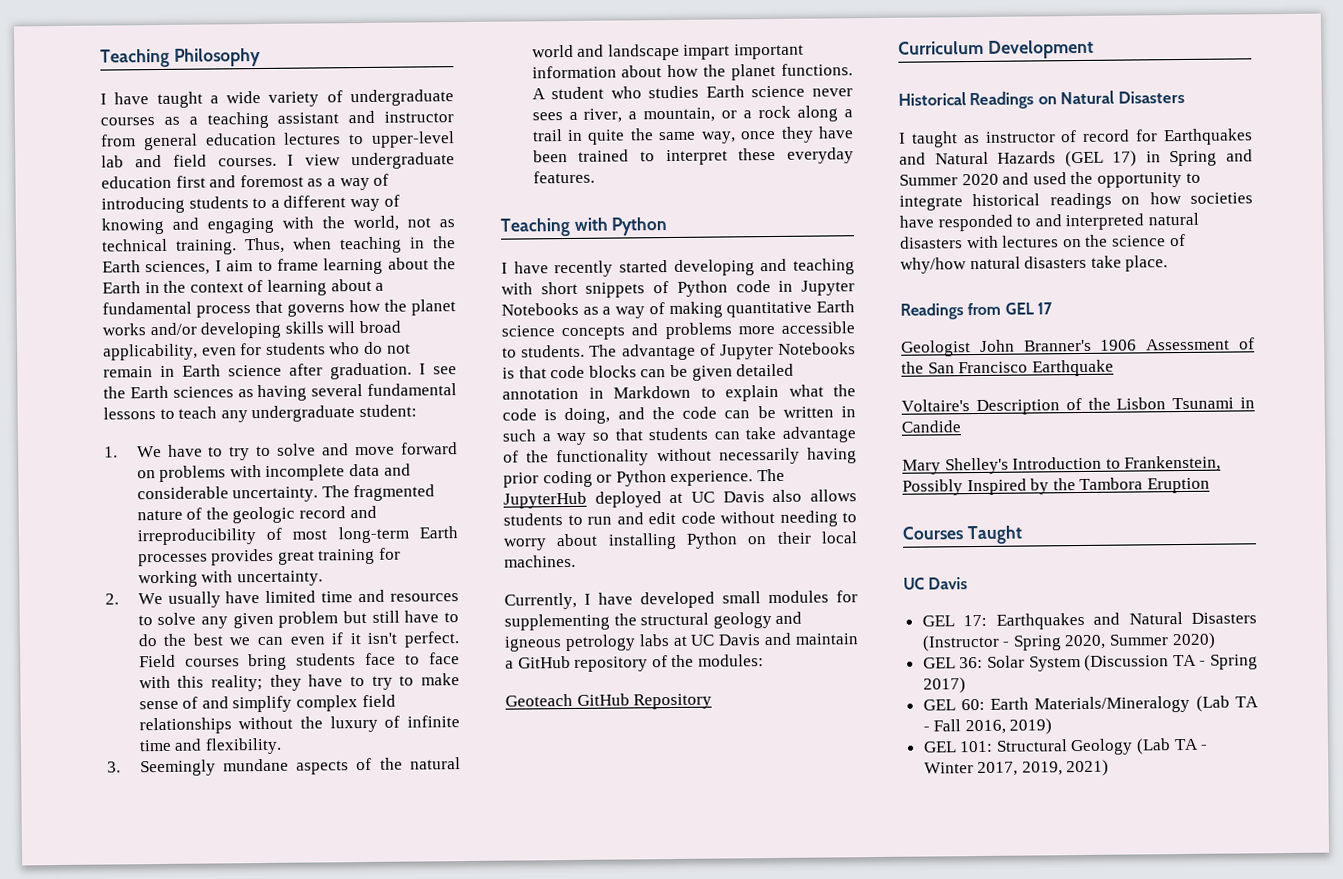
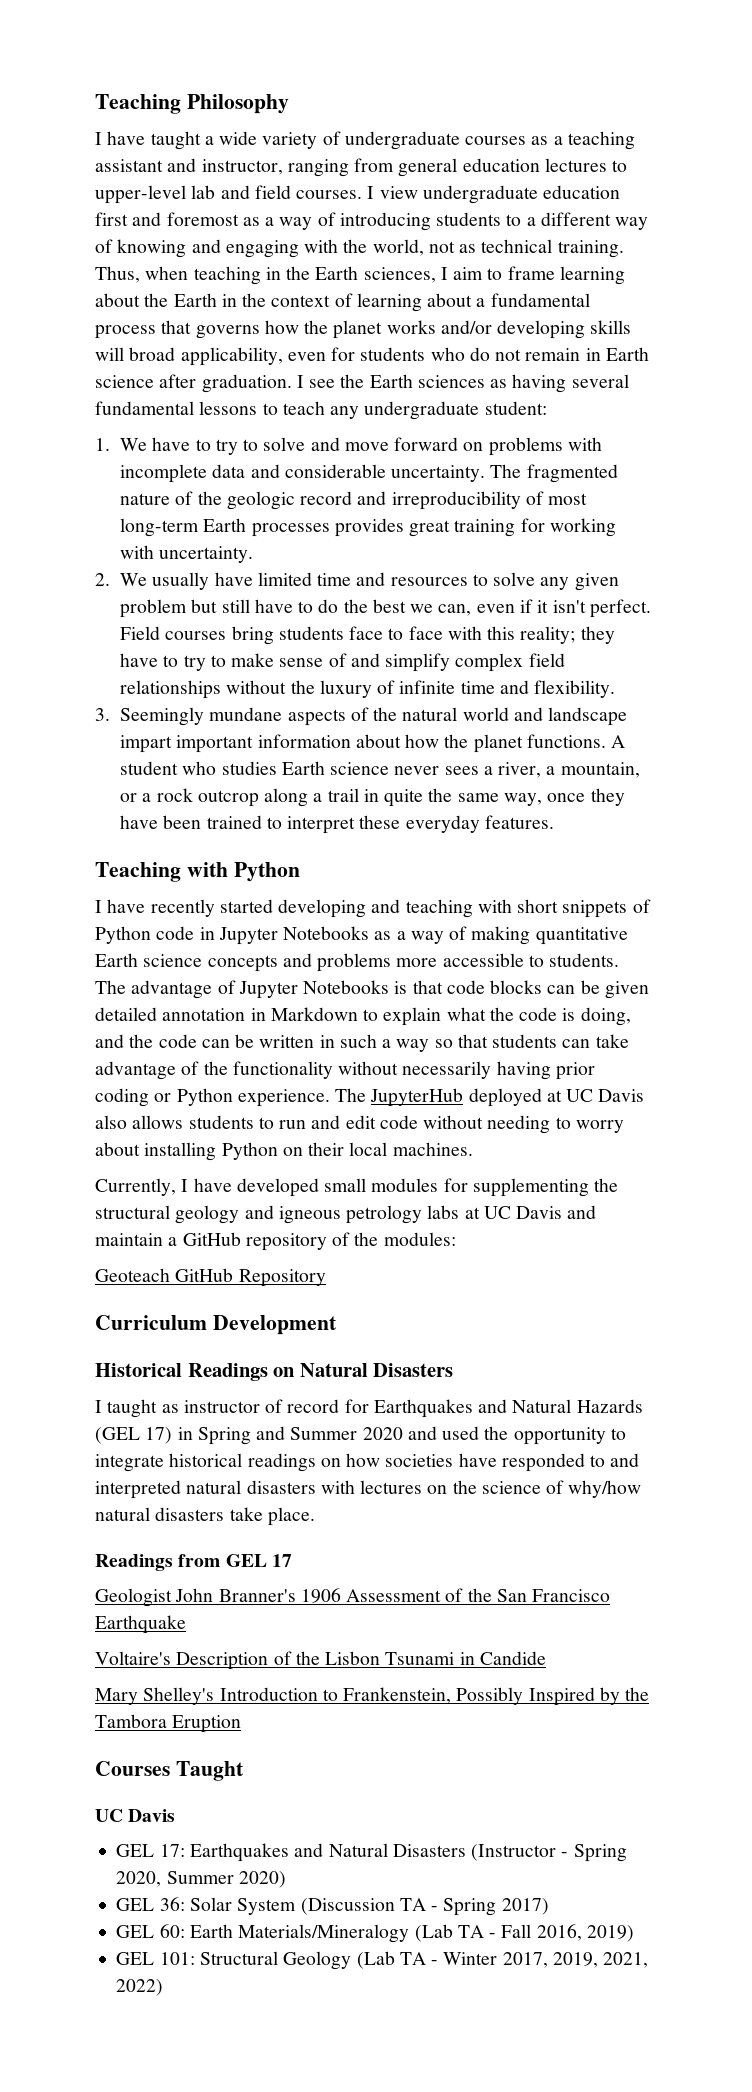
[383,111,454,123] instructor -> [201,159,349,177] instructor, ranging
[257,636,284,646] can -> [438,604,472,616] can,
(792, 112) none -> [197,790,259,807] outcrop
[1066,759,1110,777] 2021) -> [603,1952,649,1968] [116,1979,164,1996] 2021, 2022)

